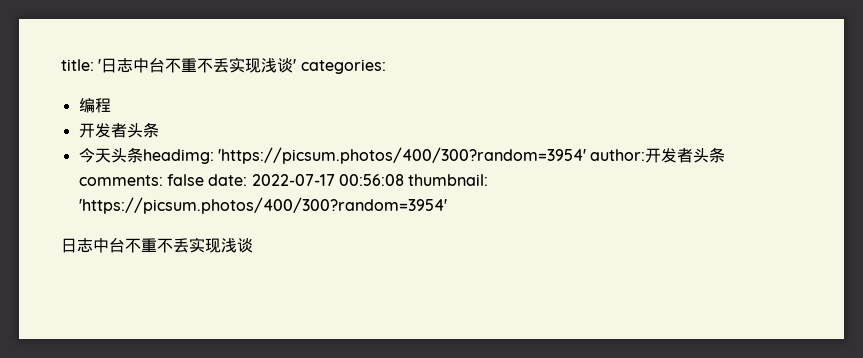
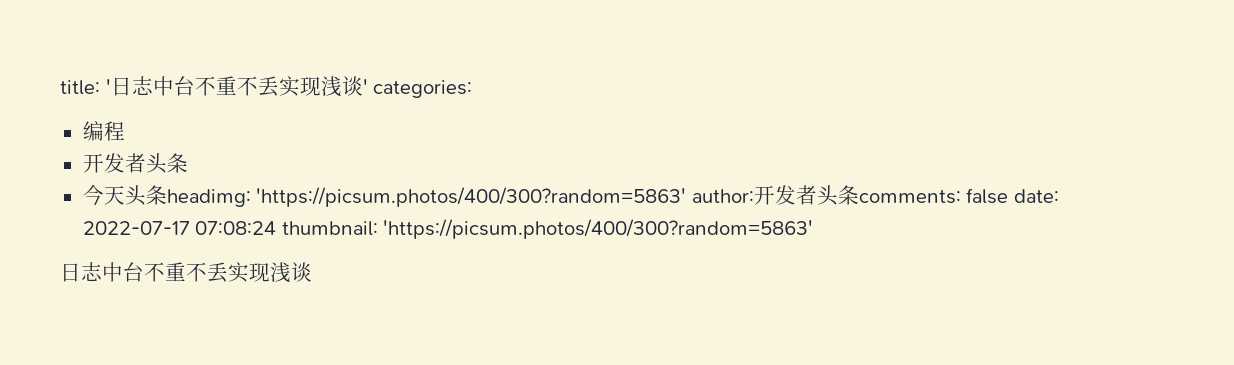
[217,147,586,164] 'https://picsum.photos/400/300?random=3954' -> [256,187,687,207] 'https://picsum.photos/400/300?random=5863'
[338,174,489,186] [78,197,447,214] 00:56:08 thumbnail: 'https://picsum.photos/400/300?random=3954' -> [195,219,814,239] 07:08:24 thumbnail: 'https://picsum.photos/400/300?random=5863'

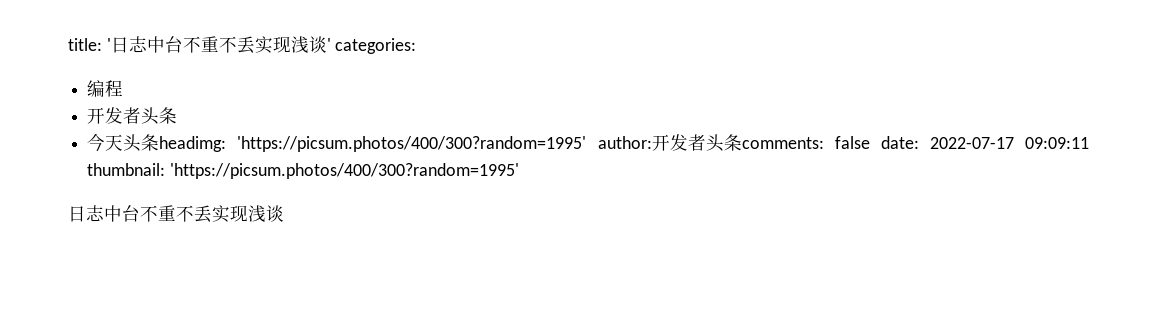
[256,187,687,207] 'https://picsum.photos/400/300?random=5863' -> [237,136,587,152] 'https://picsum.photos/400/300?random=1995'
[195,219,814,239] 07:08:24 thumbnail: 'https://picsum.photos/400/300?random=5863' -> [1025,137,1089,149] [87,163,519,179] 09:09:11 thumbnail: 'https://picsum.photos/400/300?random=1995'

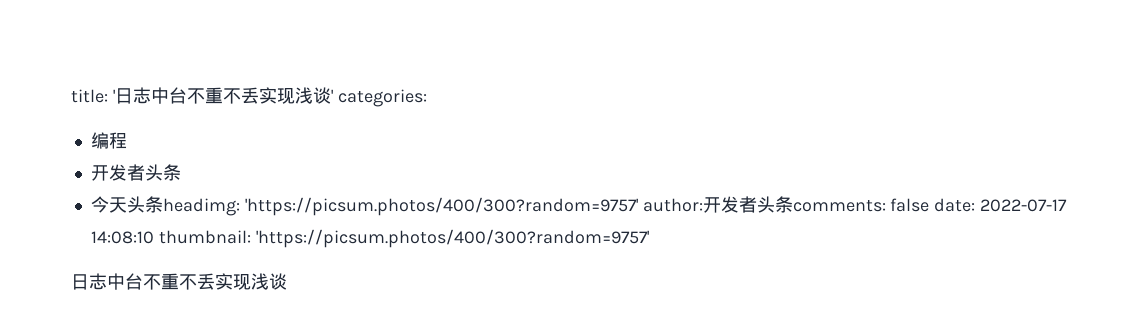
[237,136,587,152] 'https://picsum.photos/400/300?random=1995' -> [244,197,638,216] 'https://picsum.photos/400/300?random=9757'
[1025,137,1089,149] [87,163,519,179] 09:09:11 thumbnail: 'https://picsum.photos/400/300?random=1995' -> [90,229,649,248] 14:08:10 thumbnail: 'https://picsum.photos/400/300?random=9757'

